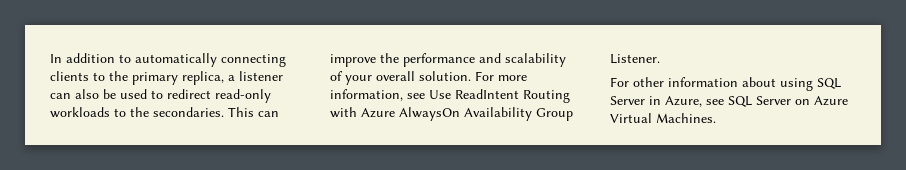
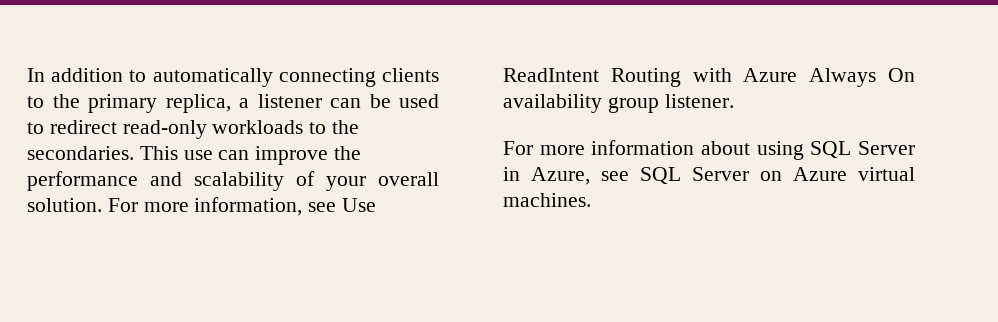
[75,89,99,99] also -> (361, 103) none
(254, 112) none -> [183,150,213,160] use
[399,107,573,121] [610,54,660,64] [610,77,664,87] AlwaysOn Availability Group Listener. // For other -> [809,68,915,87] [503,94,734,113] [503,141,585,155] Always On availability group listener. // For more
[610,113,716,123] Virtual Machines. -> [858,167,915,181] [503,193,591,207] virtual machines.

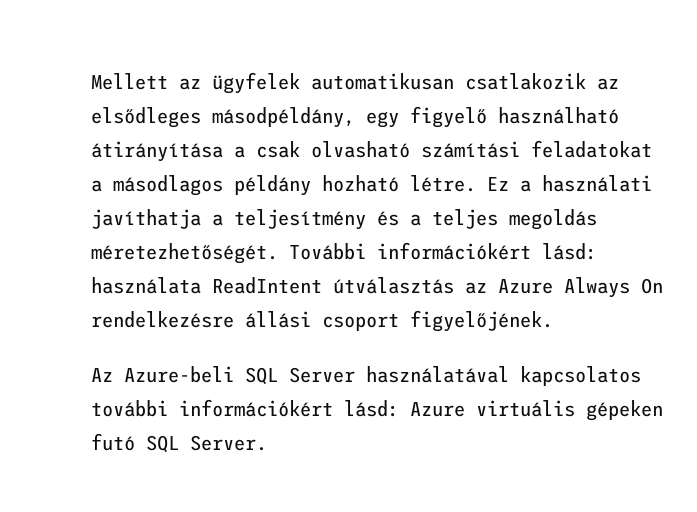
[27,68,439,87] [27,94,439,113] [27,120,360,139] [27,146,362,165] [27,171,439,191] [27,197,377,216] [503,68,915,87] [503,94,734,113] [503,140,915,160] [503,167,915,185] [503,193,591,207] In addition to automatically connecting clients to the primary replica, a listener can be used to redirect read-only workloads to the secondaries. This use can improve the performance and scalability of your overall solution. For more information, see Use ReadIntent Routing with Azure Always On availability group listener. // For more information about using SQL Server in Azure, see SQL Server on Azure virtual machines. -> [91,72,619,94] [91,106,619,128] [91,140,652,162] [91,175,652,196] [91,209,597,230] [91,242,597,264] [91,277,663,298] [91,310,553,332] [91,366,641,386] [91,399,663,421] [91,433,267,453] Mellett az ügyfelek automatikusan csatlakozik az elsődleges másodpéldány, egy figyelő használható átirányítása a csak olvasható számítási feladatokat a másodlagos példány hozható létre. Ez a használati javíthatja a teljesítmény és a teljes megoldás méretezhetőségét. További információkért lásd: használata ReadIntent útválasztás az Azure Always On rendelkezésre állási csoport figyelőjének. // Az Azure-beli SQL Server használatával kapcsolatos további információkért lásd: Azure virtuális gépeken futó SQL Server.

